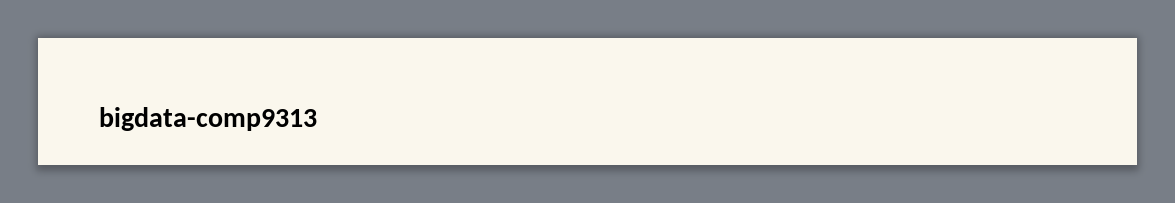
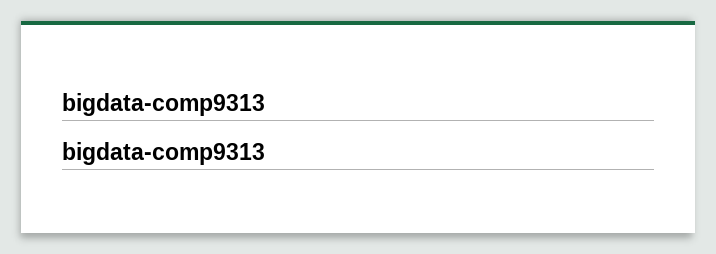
[99,107,317,131] bigdata-comp9313 -> [62,93,265,116] [62,142,265,165] bigdata-comp9313 // bigdata-comp9313

